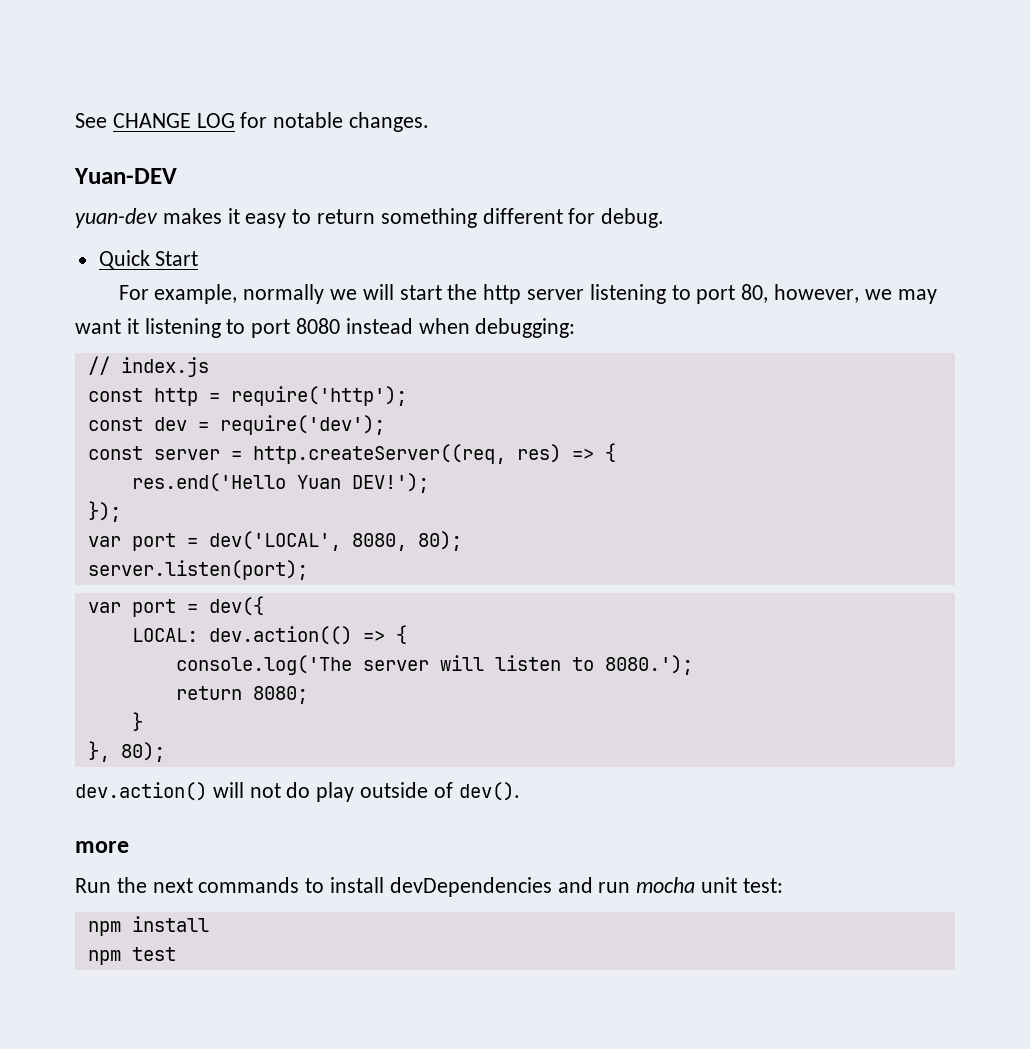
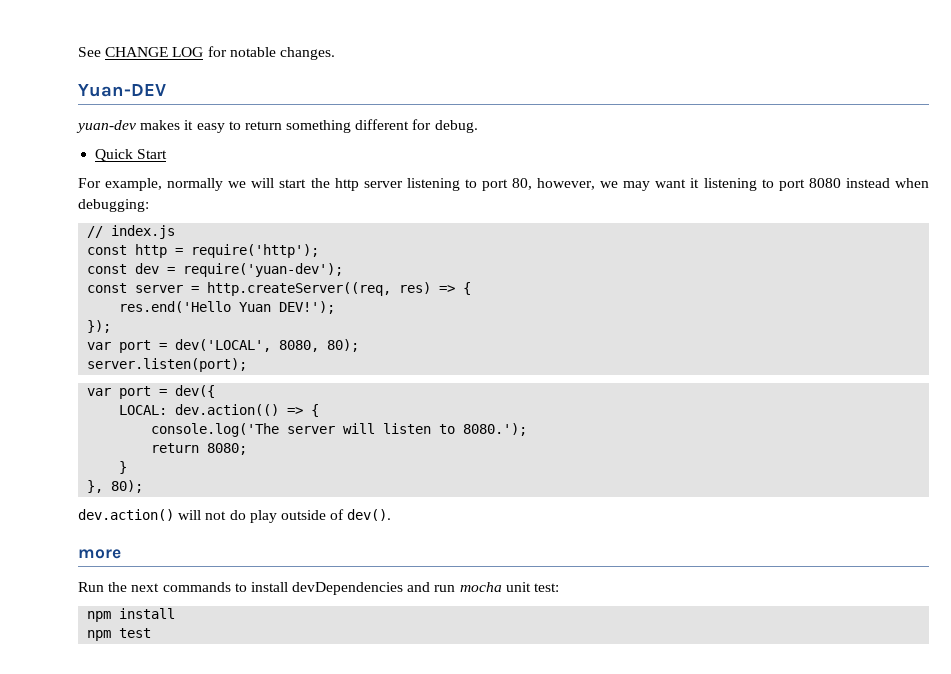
[219,415,385,435] require('dev'); -> [183,263,344,277] require('yuan-dev');

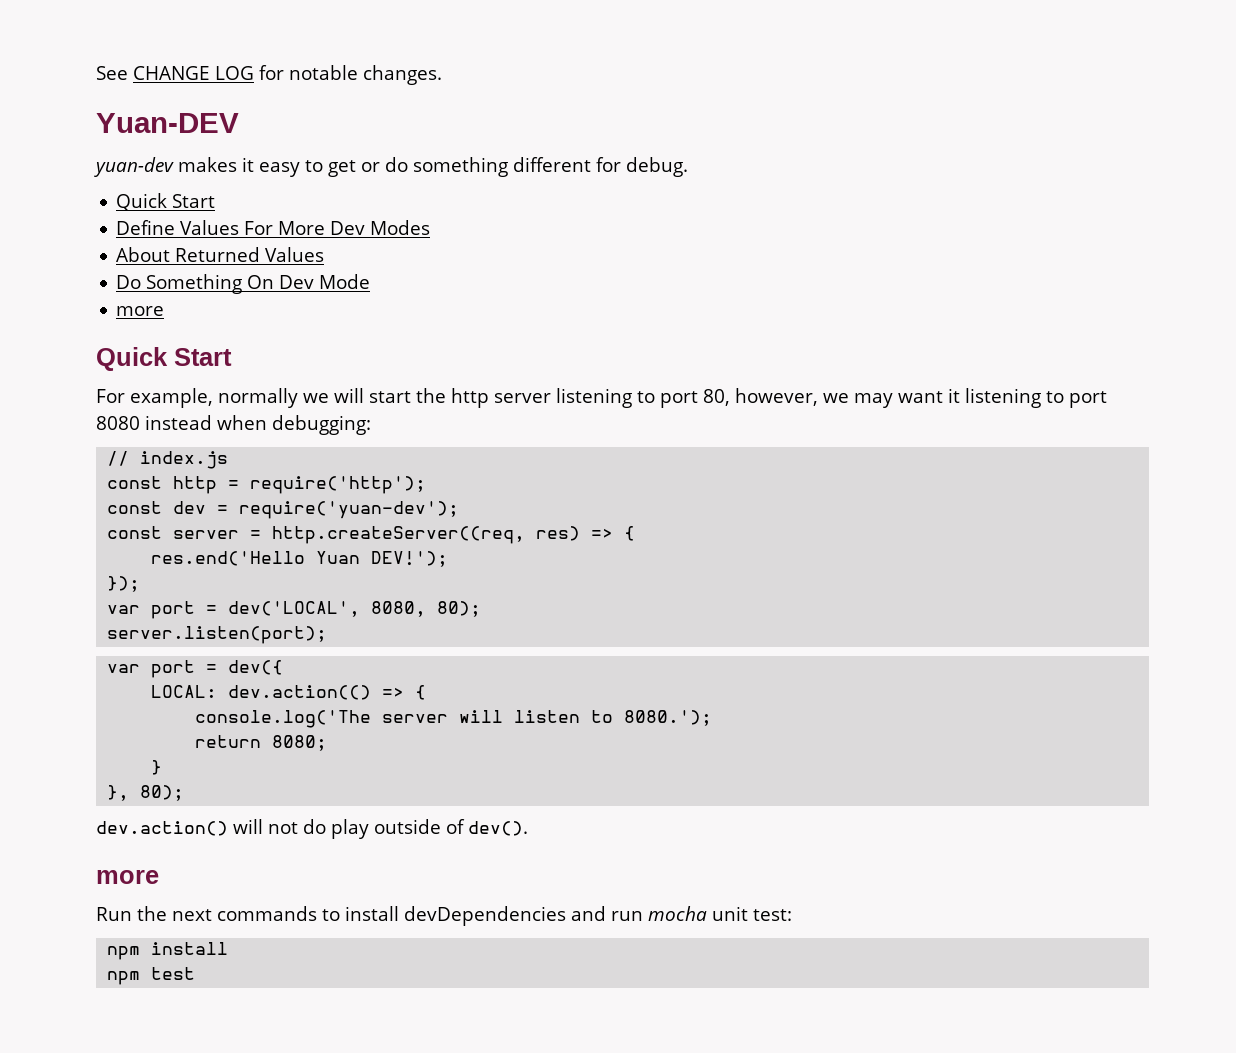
[244,121,282,130] return -> [328,157,408,177] get or do
(168, 154) none -> [116,220,431,235] [116,247,325,262] [116,274,371,294] [116,306,165,316] [96,347,232,371] // Define Values For More Dev Modes // About Returned Values // Do Something On Dev Mode // more // Quick Start

